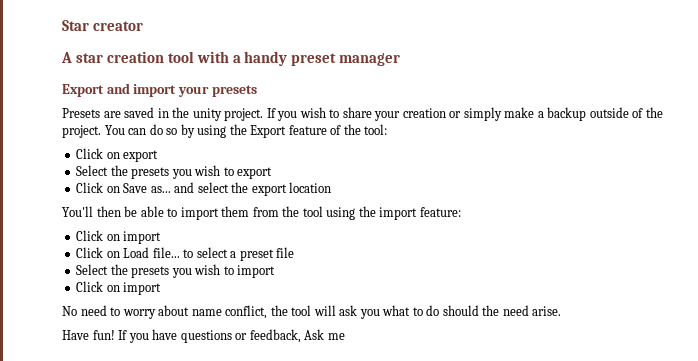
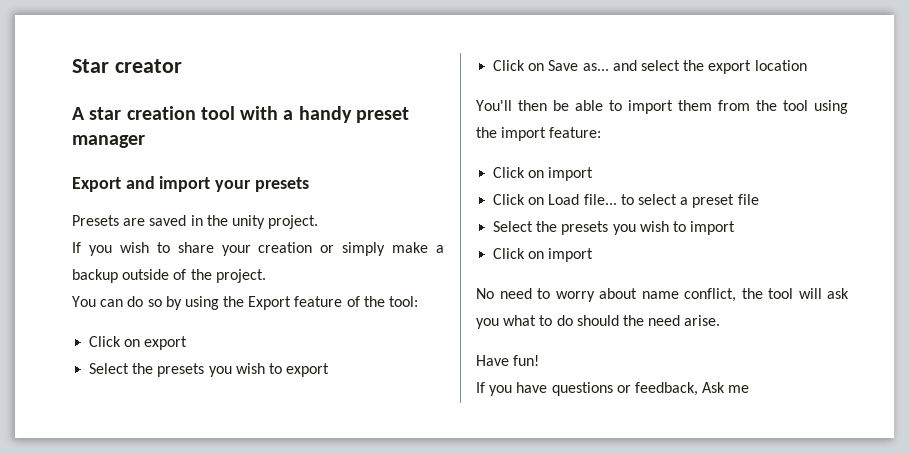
(264, 114) none -> (319, 222) //
(101, 131) none -> (266, 276) //
(115, 335) none -> (540, 360) //

